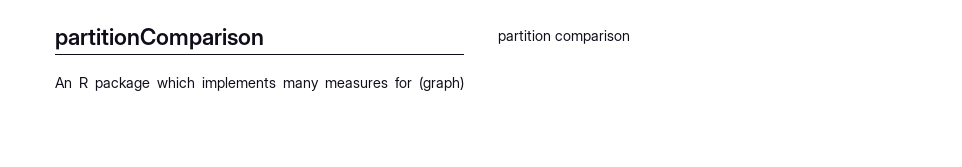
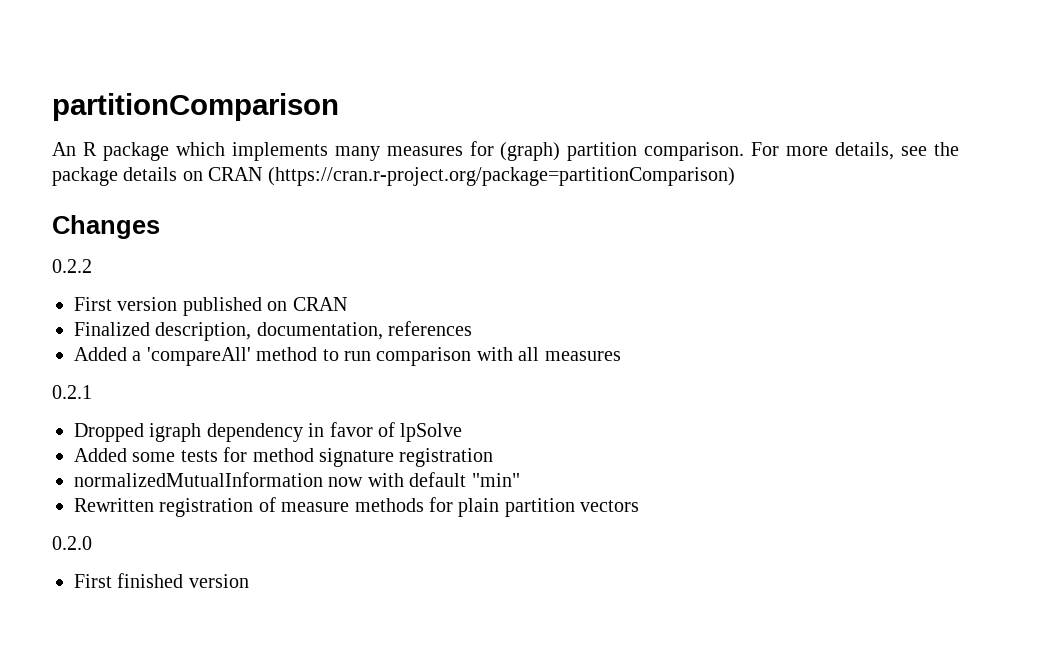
[555,30,630,44] comparison -> [644,142,959,161] [52,167,735,186] [52,215,160,239] [52,259,92,273] [74,297,347,316] [74,321,473,341] [74,347,621,366] [52,385,92,399] [74,422,463,442] [74,447,494,467] [74,472,520,487] [74,497,640,517] [52,536,92,550] [74,573,249,588] comparison. For more details, see the package details on CRAN (https://cran.r-project.org/package=partitionComparison) // Changes // 0.2.2 // First version published on CRAN // Finalized description, documentation, references // Added a 'compareAll' method to run comparison with all measures // 0.2.1 // Dropped igraph dependency in favor of lpSolve // Added some tests for method signature registration // normalizedMutualInformation now with default "min" // Rewritten registration of measure methods for plain partition vectors // 0.2.0 // First finished version

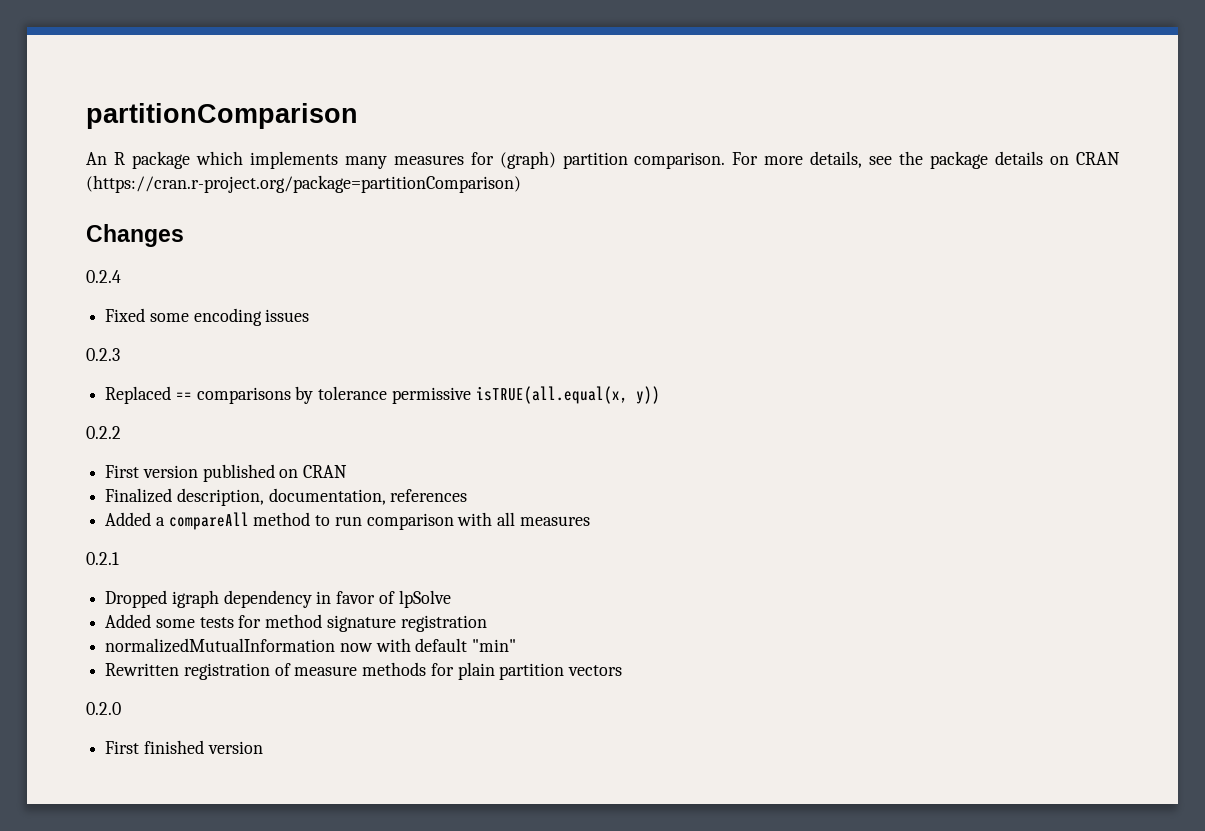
(160, 227) none -> [86,270,121,283] [105,308,310,326] [86,348,120,361] [105,386,660,404] // 0.2.4 // Fixed some encoding issues // 0.2.3 // Replaced == comparisons by tolerance permissive isTRUE(all.equal(x, y))
[146,347,251,366] 'compareAll' -> [168,512,249,530] compareAll

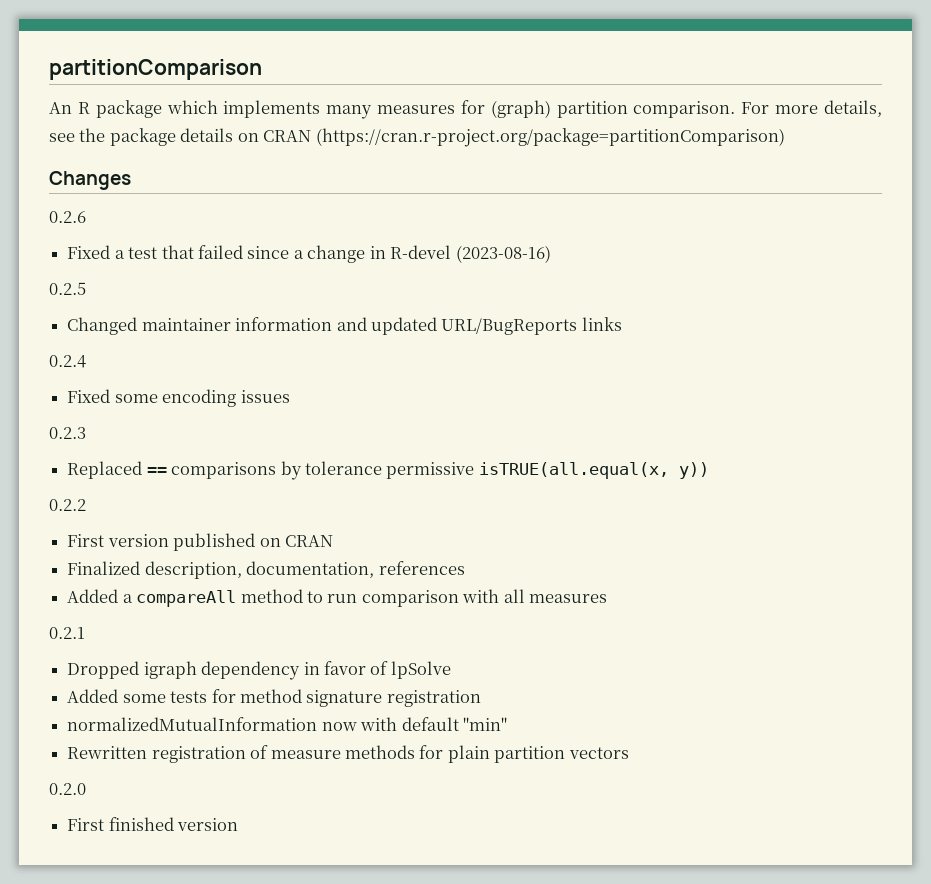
(184, 235) none -> [49,211,86,223] [67,245,551,263] [49,282,86,295] [67,317,622,335] // 0.2.6 // Fixed a test that failed since a change in R-devel (2023-08-16) // 0.2.5 // Changed maintainer information and updated URL/BugReports links

